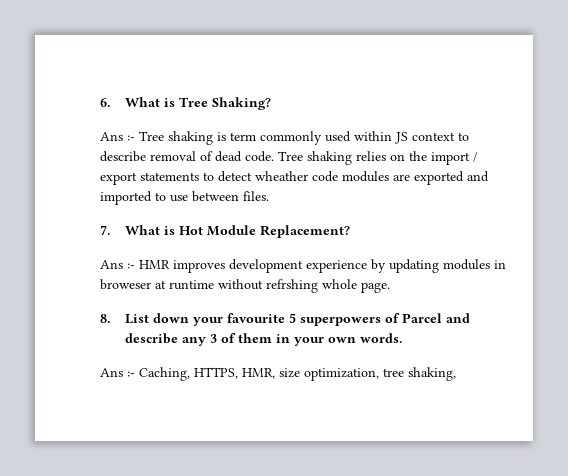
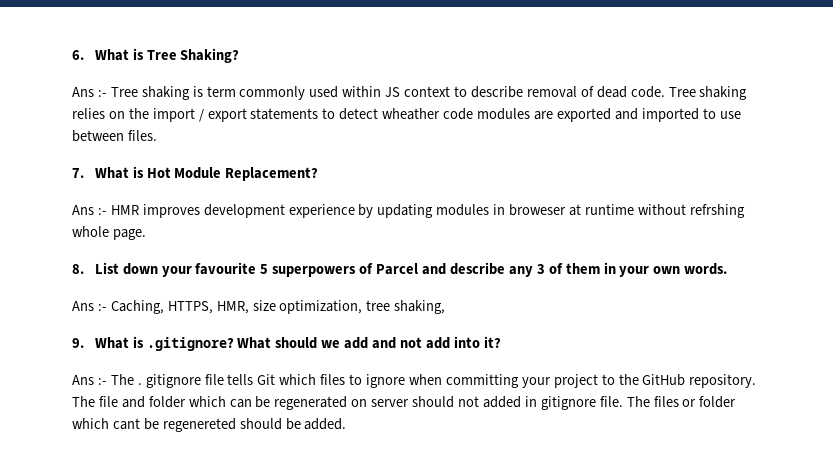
(456, 374) none -> [72,336,501,351] [72,374,757,388] [72,396,737,410] [72,418,347,432] // 9. What is .gitignore? What should we add and not add into it? // Ans :- The . gitignore file tells Git which files to ignore when committing your project to the GitHub repository. The file and folder which can be regenerated on server should not added in gitignore file. The files or folder which cant be regenereted should be added.

